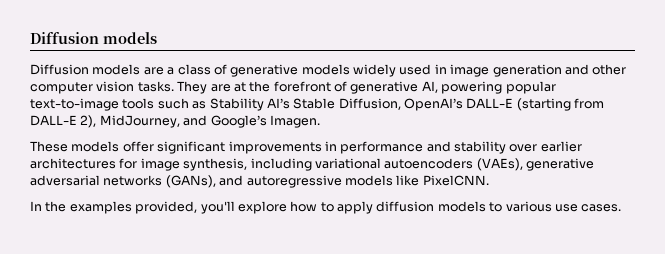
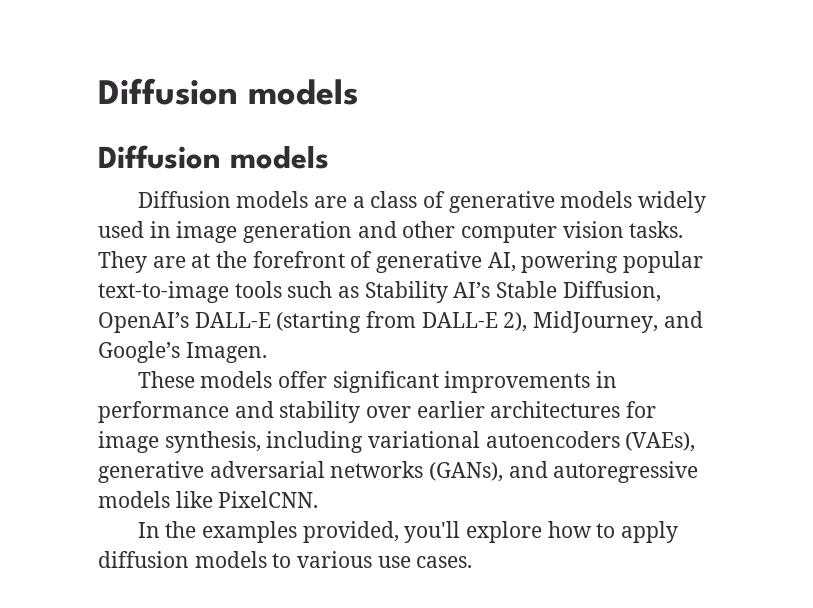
[30,32,157,44] [30,64,141,75] Diffusion models // Diffusion models -> [98,78,358,105] [98,145,329,169] [137,191,309,208] Diffusion models // Diffusion models // Diffusion models

